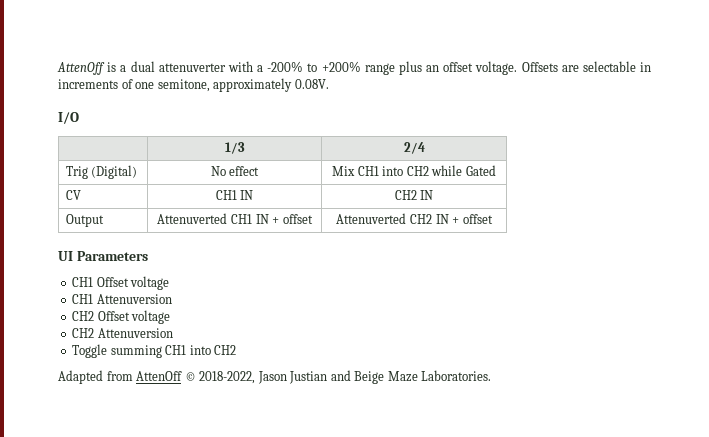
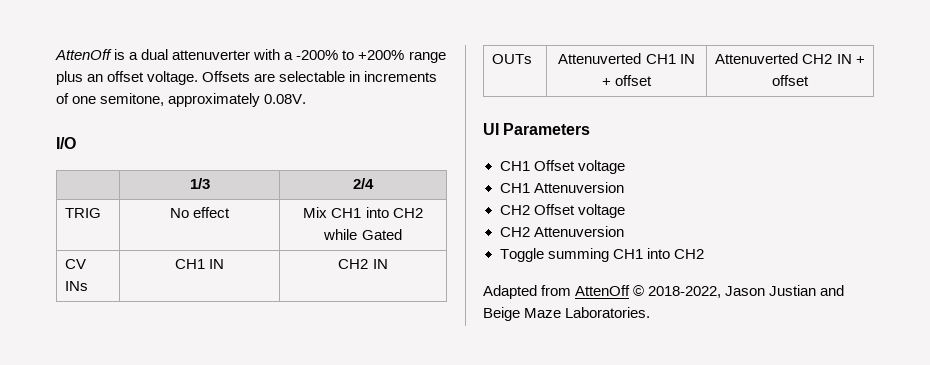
[65,165,138,179] Trig (Digital) -> [64,208,101,218] TRIG
(81, 195) none -> [64,281,88,291] INs
[65,214,104,227] Output -> [491,54,532,64] OUTs

